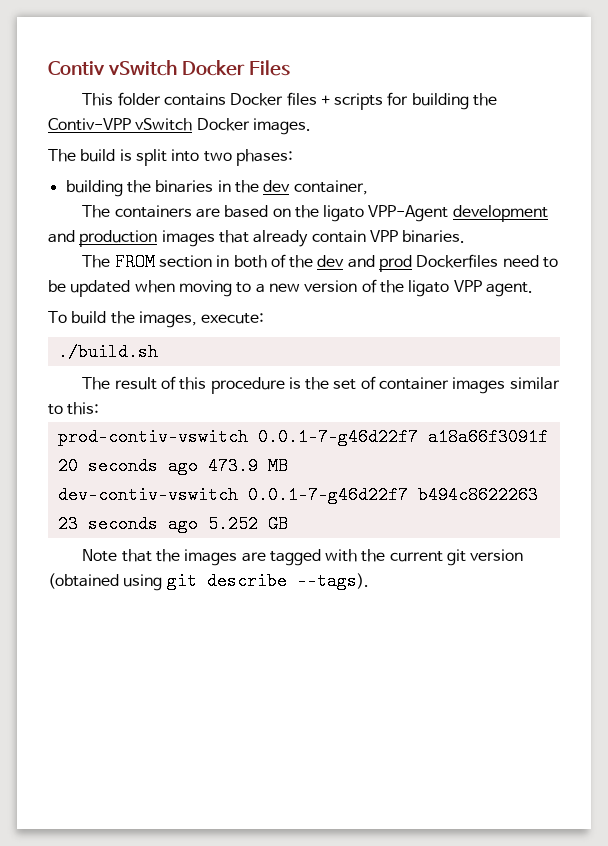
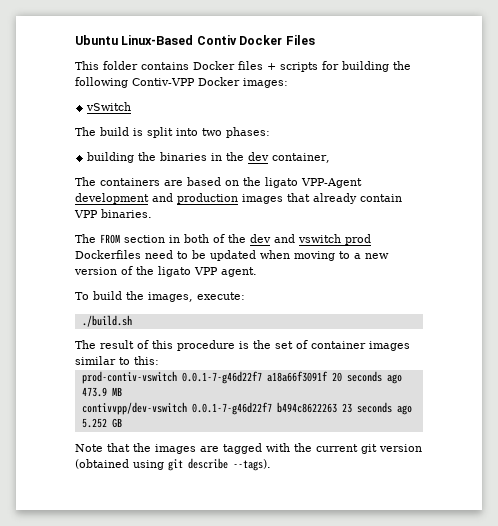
[48,60,177,76] Contiv vSwitch -> [75,35,237,45] Ubuntu Linux-Based Contiv
[48,118,311,135] Contiv-VPP vSwitch Docker images. -> [75,77,288,88] [86,102,132,111] following Contiv-VPP Docker images: // vSwitch
(375, 261) none -> [298,234,341,243] vswitch
[57,486,238,504] dev-contiv-vswitch -> [81,402,187,415] contivvpp/dev-vswitch

